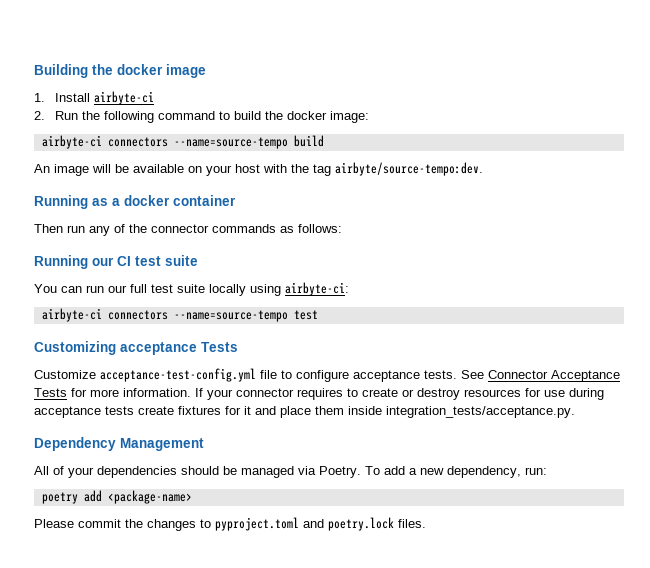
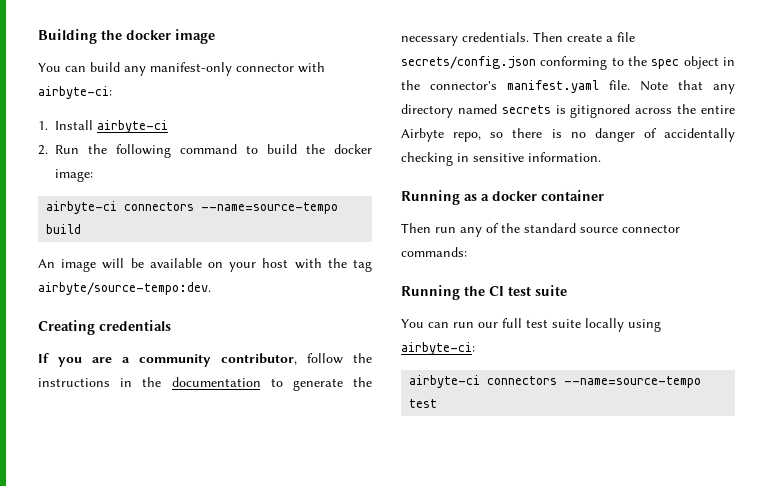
(206, 71) none -> [38,62,325,76] [38,86,112,99] // You can build any manifest-only connector with airbyte-ci:
(483, 169) none -> [38,320,171,335] [38,353,372,367] [38,377,372,391] [401,32,635,46] [401,56,735,70] [401,80,735,94] [401,104,735,118] [401,128,735,142] [401,152,601,166] // Creating credentials // If you are a community contributor, follow the instructions in the documentation to generate the necessary credentials. Then create a file secrets/config.json conforming to the spec object in the connector's manifest.yaml file. Note that any directory named secrets is gitignored across the entire Airbyte repo, so there is no danger of accidentally checking in sensitive information.
[151,224,342,233] [34,255,114,269] connector commands as follows: // Running our -> [524,223,680,233] [401,247,467,257] [401,285,485,300] standard source connector commands: // Running the
[34,341,238,355] [34,368,620,382] [34,388,604,400] [34,406,575,418] [34,437,204,451] [34,466,547,478] [41,490,192,504] [34,517,426,531] // Customizing acceptance Tests // Customize acceptance-test-config.yml file to configure acceptance tests. See Connector Acceptance Tests for more information. If your connector requires to create or destroy resources for use during acceptance tests create fixtures for it and place them inside integration_tests/acceptance.py. // Dependency Management // All of your dependencies should be managed via Poetry. To add a new dependency, run: // poetry add <package-name> // Please commit the changes to pyproject.toml and poetry.lock files. -> (438, 403) none

